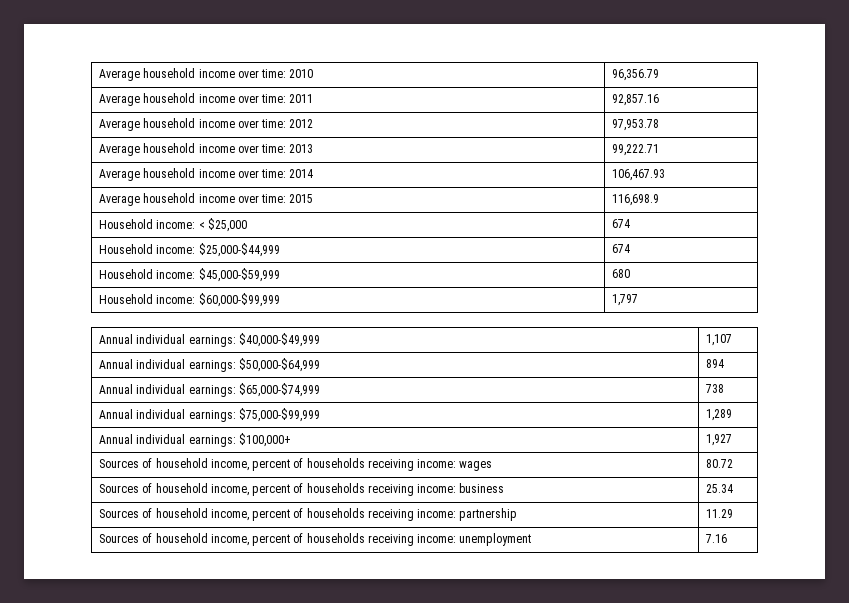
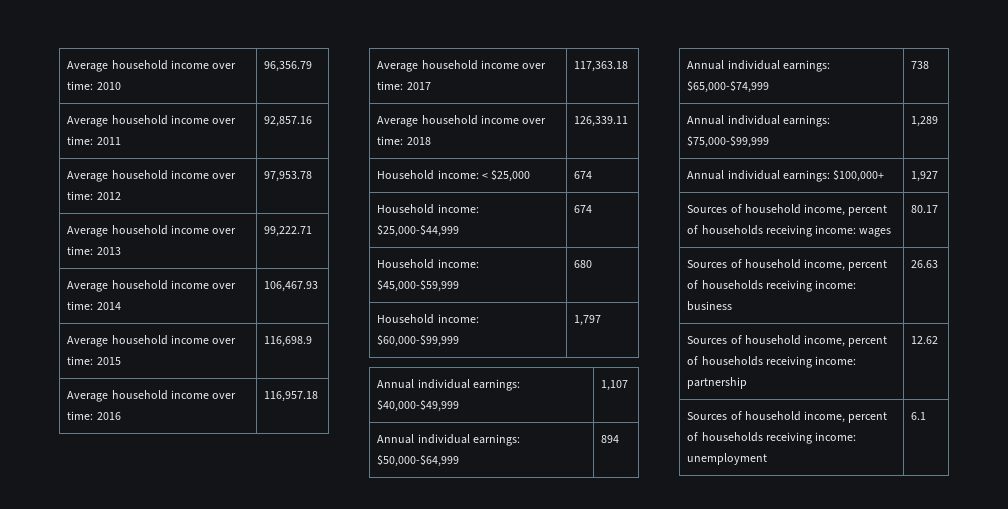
(660, 200) none -> [67,390,237,402] [67,411,121,420] [264,391,319,402] [377,60,547,72] [377,81,431,90] [574,61,629,72] [377,115,547,127] [377,136,431,145] [574,116,629,127] // Average household income over time: 2016 | 116,957.18 // Average household income over time: 2017 | 117,363.18 // Average household income over time: 2018 | 126,339.11
[706,459,734,468] 80.72 -> [911,205,939,213] 80.17
[706,484,734,493] 25.34 -> [911,260,939,268] 26.63
[706,509,734,518] 11.29 -> [911,336,939,344] 12.62
[706,534,728,543] 7.16 -> [911,412,927,420] 6.1

